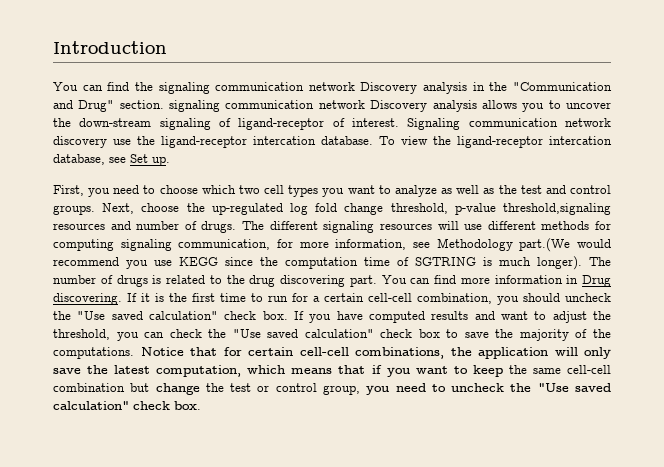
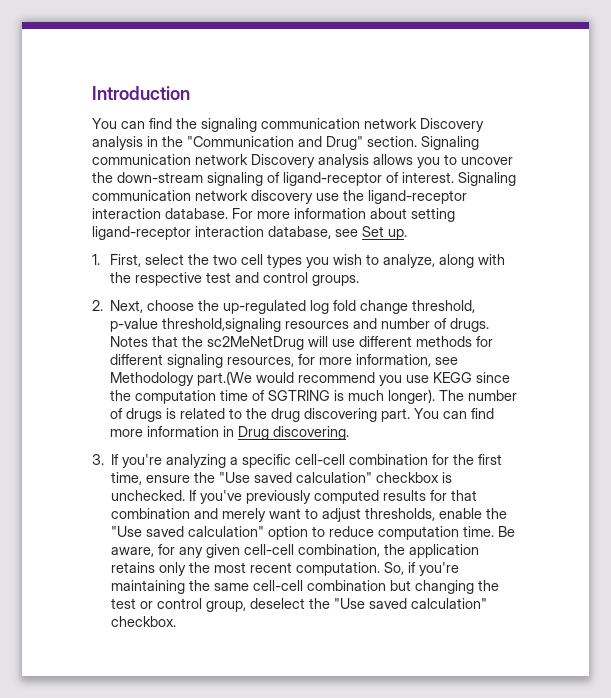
[169,100,221,112] signaling -> [421,136,479,150] Signaling
[253,136,612,148] [53,154,170,166] [53,185,517,197] intercation database. To view the ligand-receptor intercation database, see Set up. // First, you need to choose which two cell types you want to analyze as well as the -> [92,208,455,222] [92,226,407,240] [92,254,505,268] [109,272,202,286] interaction database. For more information about setting ligand-receptor interaction database, see Set up. // 1. First, select the two cell types you wish to analyze, along with the respective
(95, 210) none -> [92,300,103,311] // 2.
[242,221,432,233] The different signaling resources -> [110,336,305,350] Notes that the sc2MeNetDrug
[53,239,271,251] computing signaling communication, -> [110,354,295,368] different signaling resources,
[127,293,611,305] [53,311,611,323] [53,329,612,341] [53,347,611,359] [53,365,503,377] If it is the first time to run for a certain cell-cell combination, you should uncheck the "Use saved calculation" check box. If you have computed results and want to adjust the threshold, you can check the "Use saved calculation" check box to save the majority of the computations. Notice that for certain cell-cell combinations, the application will only save the latest computation, which means that if you want to keep -> [92,454,503,468] [111,472,453,485] [111,490,478,504] [111,508,508,522] [111,526,516,540] [111,544,480,558] [111,562,460,576] [111,580,186,594] // 3. If you're analyzing a specific cell-cell combination for the first time, ensure the "Use saved calculation" checkbox is unchecked. If you've previously computed results for that combination and merely want to adjust thresholds, enable the "Use saved calculation" option to reduce computation time. Be aware, for any given cell-cell combination, the application retains only the most recent computation. So, if you're maintaining
[155,383,200,395] change -> [415,580,475,594] changing
[366,383,611,395] [53,401,201,410] you need to uncheck the "Use saved calculation" check box. -> [250,598,488,609] [111,616,177,627] deselect the "Use saved calculation" checkbox.

